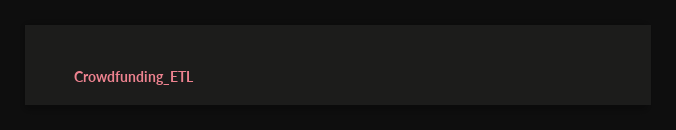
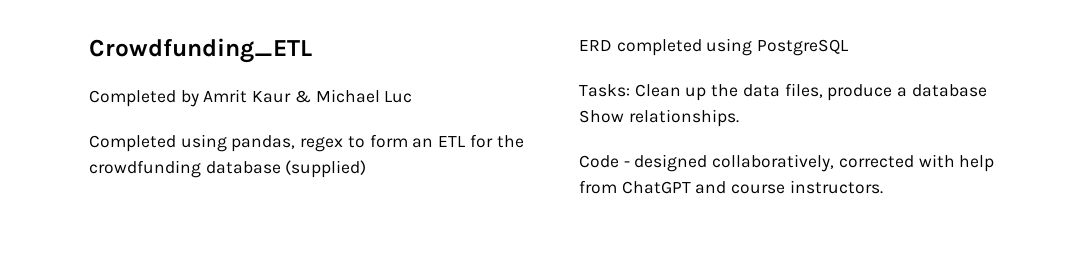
(194, 78) none -> [89,89,413,107] [89,134,524,152] [89,160,367,178] [579,38,850,56] [579,83,987,101] [579,109,739,127] [579,154,995,172] [579,180,883,194] // Completed by Amrit Kaur & Michael Luc // Completed using pandas, regex to form an ETL for the crowdfunding database (supplied) // ERD completed using PostgreSQL // Tasks: Clean up the data files, produce a database Show relationships. // Code - designed collaboratively, corrected with help from ChatGPT and course instructors.

